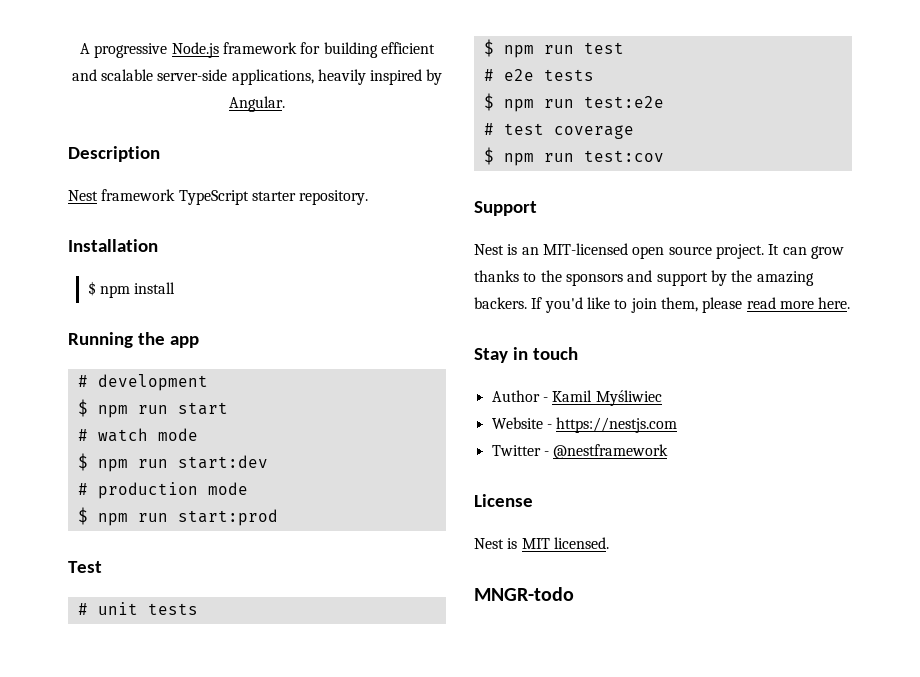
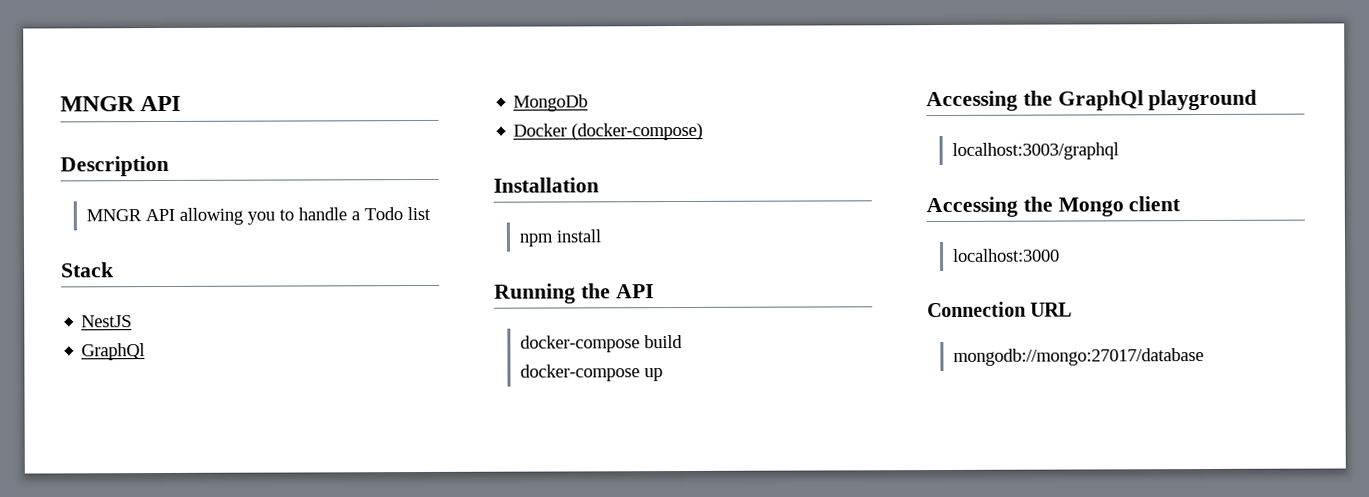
[80,42,435,58] [71,69,443,85] [229,96,285,112] [68,146,160,162] [68,189,369,205] A progressive Node.js framework for building efficient and scalable server-side applications, heavily inspired by Angular. // Description // Nest framework TypeScript starter repository. -> [60,95,182,112] [60,155,169,177] [85,206,431,225] [61,262,114,278] [81,315,133,328] [81,343,146,361] [513,94,589,112] [513,122,704,141] MNGR API // Description // MNGR API allowing you to handle a Todo list // Stack // NestJS // GraphQl // MongoDb // Docker (docker-compose)
[87,281,96,296] $ -> (599, 185) none
[169,336,199,348] [77,374,208,391] [77,399,228,418] [77,428,198,442] [77,453,268,472] [77,482,248,499] [77,507,278,526] [68,561,102,573] [77,602,198,615] [483,39,624,58] [483,69,594,81] [483,93,664,112] [483,123,634,139] [483,147,664,166] [474,201,537,216] [474,243,844,259] [474,270,814,286] [474,297,851,313] [474,347,578,363] [491,390,662,406] [491,417,678,433] [491,444,669,459] [474,494,533,507] [474,537,609,549] [474,587,574,601] app // # development // $ npm run start // # watch mode // $ npm run start:dev // # production mode // $ npm run start:prod // Test // # unit tests // $ npm run test // # e2e tests // $ npm run test:e2e // # test coverage // $ npm run test:cov // Support // Nest is an MIT-licensed open source project. It can grow thanks to the sponsors and support by the amazing backers. If you'd like to join them, please read more here. // Stay in touch // Author - Kamil Myśliwiec // Website - https://nestjs.com // Twitter - @nestframework // License // Nest is MIT licensed. // MNGR-todo -> [615,284,654,299] [519,335,683,353] [519,364,663,382] [926,89,1258,112] [951,142,1119,160] [926,196,1182,218] [952,248,1060,262] [927,301,1073,318] [952,348,1204,366] API // docker-compose build // docker-compose up // Accessing the GraphQl playground // localhost:3003/graphql // Accessing the Mongo client // localhost:3000 // Connection URL // mongodb://mongo:27017/database

